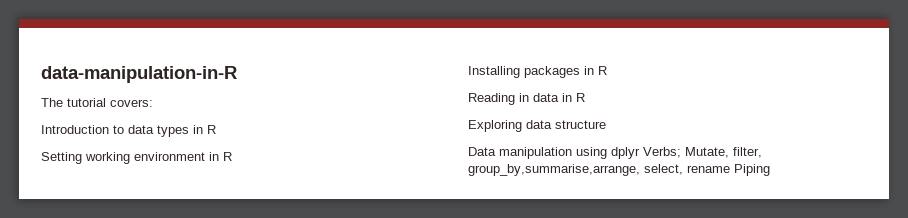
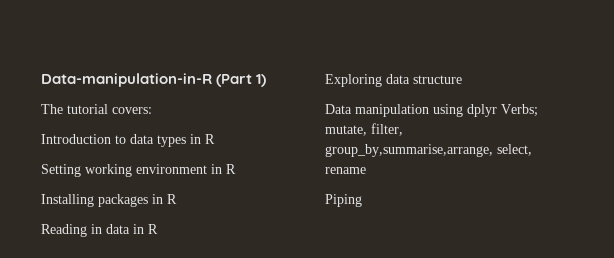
[41,66,237,83] data-manipulation-in-R -> [41,73,267,87] Data-manipulation-in-R (Part 1)
[685,147,729,158] Mutate, -> [325,125,367,136] mutate,
(730, 169) none -> (366, 170) //

